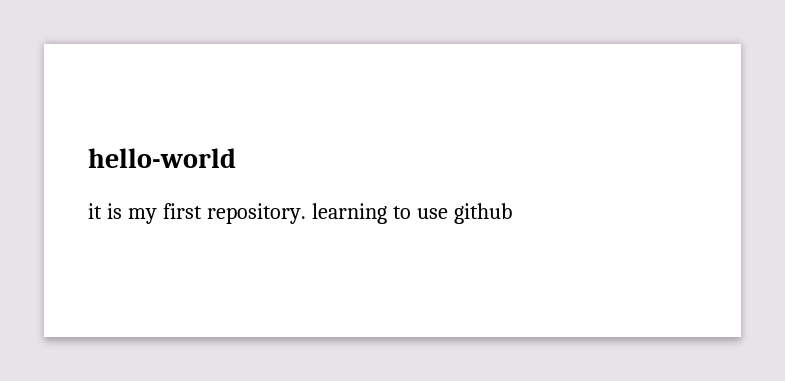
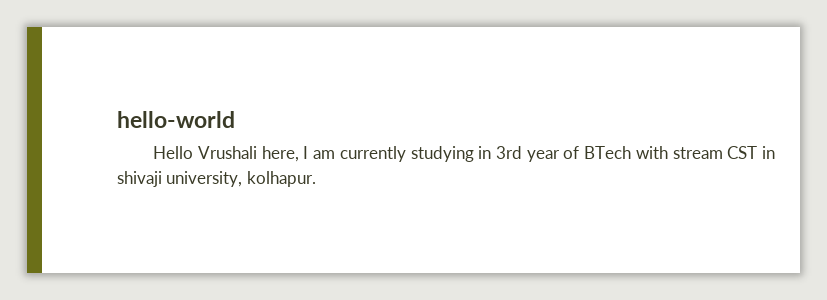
[88,203,512,224] it is my first repository. learning to use github -> [153,146,776,162] [117,171,316,187] Hello Vrushali here, I am currently studying in 3rd year of BTech with stream CST in shivaji university, kolhapur.

